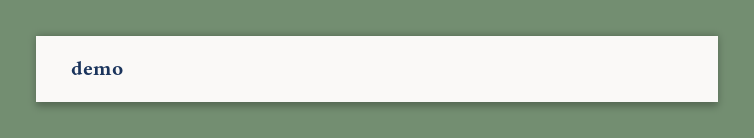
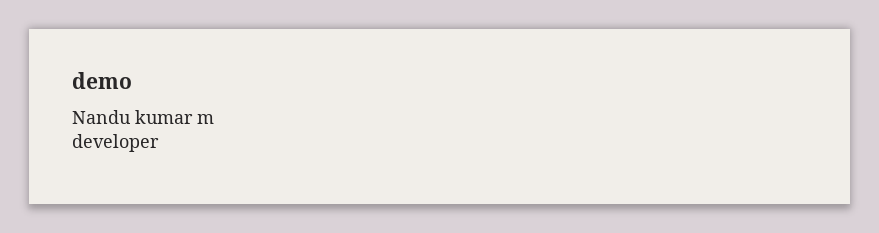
(123, 68) none -> [72,110,214,124] [72,134,159,152] // Nandu kumar m // developer

